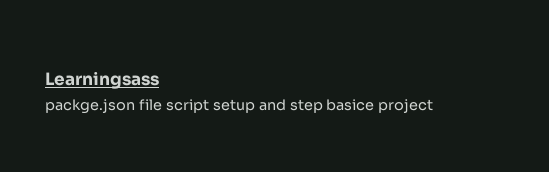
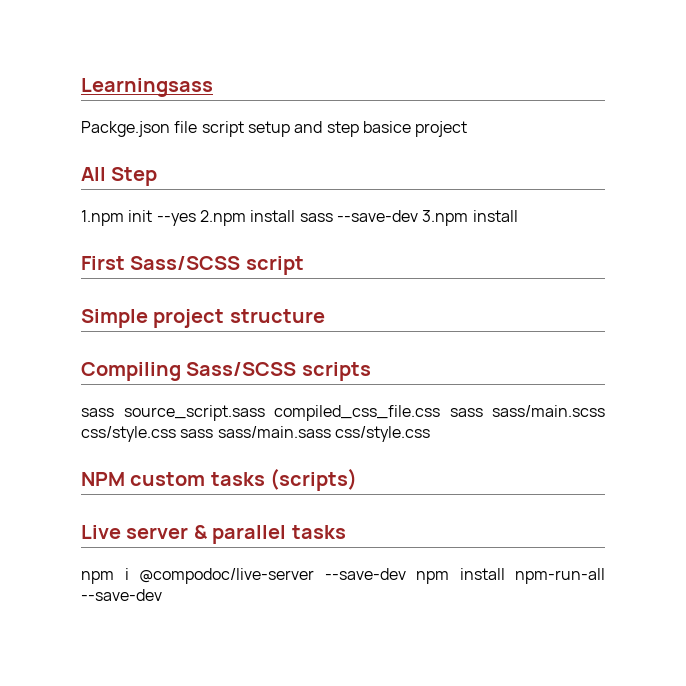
[45,99,135,114] packge.json -> [81,121,170,137] Packge.json
(434, 106) none -> [81,167,158,186] [81,210,518,226] [81,256,304,275] [81,309,325,328] [81,362,371,381] [81,405,605,421] [81,426,430,442] [81,468,358,491] [81,525,346,544] [81,568,605,584] [81,589,162,601] // All Step // 1.npm init --yes 2.npm install sass --save-dev 3.npm install // First Sass/SCSS script // Simple project structure // Compiling Sass/SCSS scripts // sass source_script.sass compiled_css_file.css sass sass/main.scss css/style.css sass sass/main.sass css/style.css // NPM custom tasks (scripts) // Live server & parallel tasks // npm i @compodoc/live-server --save-dev npm install npm-run-all --save-dev

